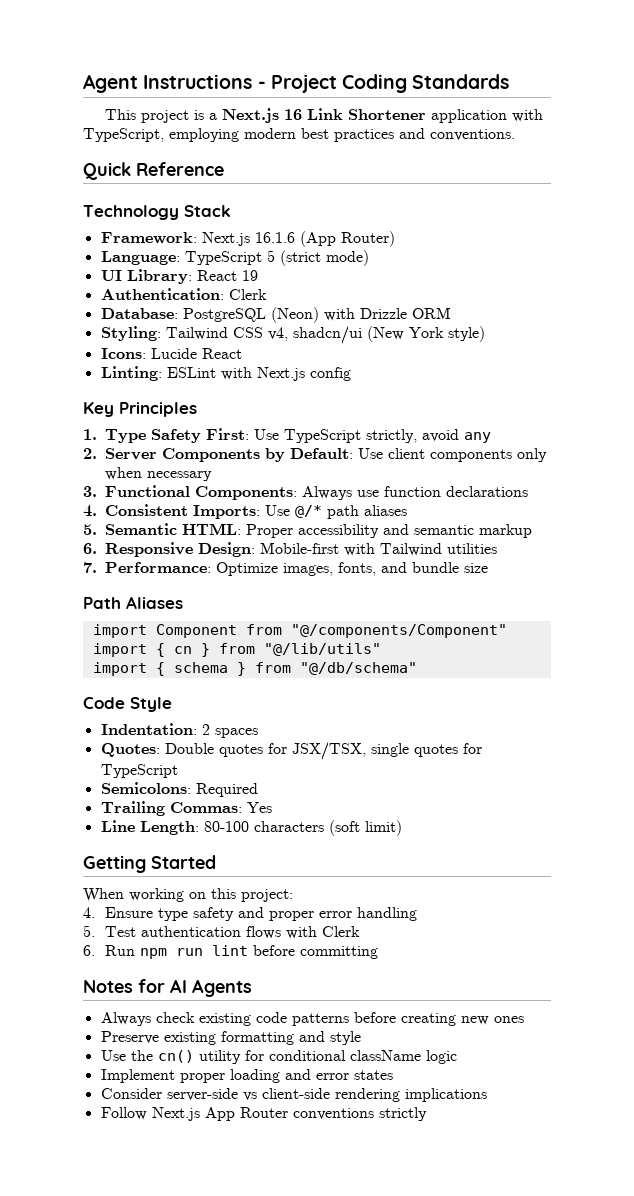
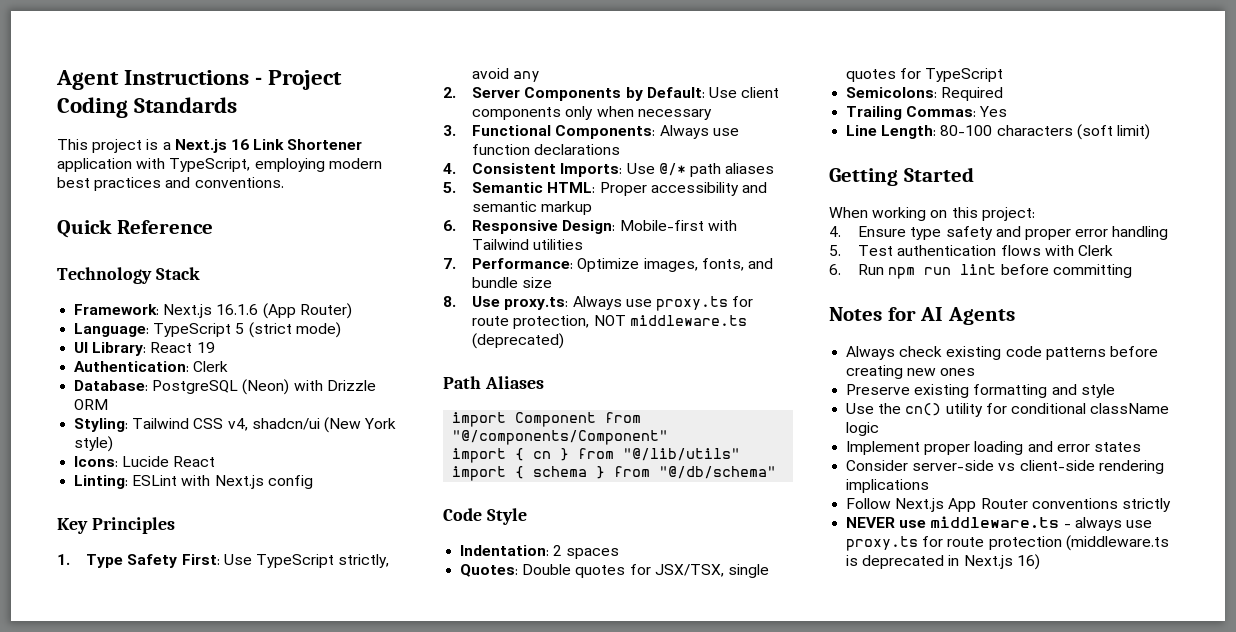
(489, 568) none -> [443,296,754,311] [472,315,747,329] [472,333,565,349] // 8. Use proxy.ts: Always use proxy.ts for route protection, NOT middleware.ts (deprecated)
(427, 1114) none -> [846,516,1152,531] [846,535,1169,551] [846,554,1040,570] // NEVER use middleware.ts - always use proxy.ts for route protection (middleware.ts is deprecated in Next.js 16)

